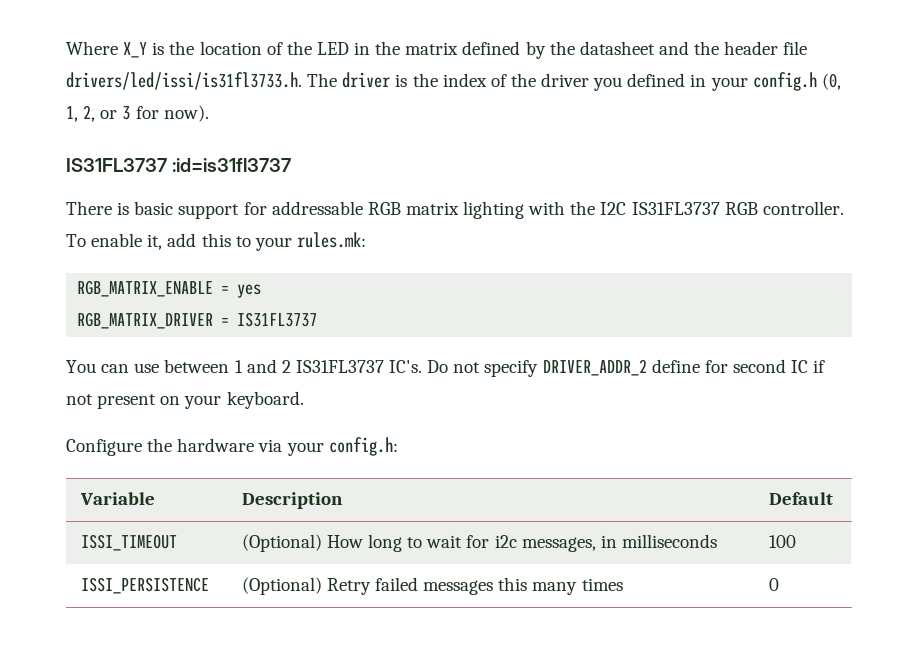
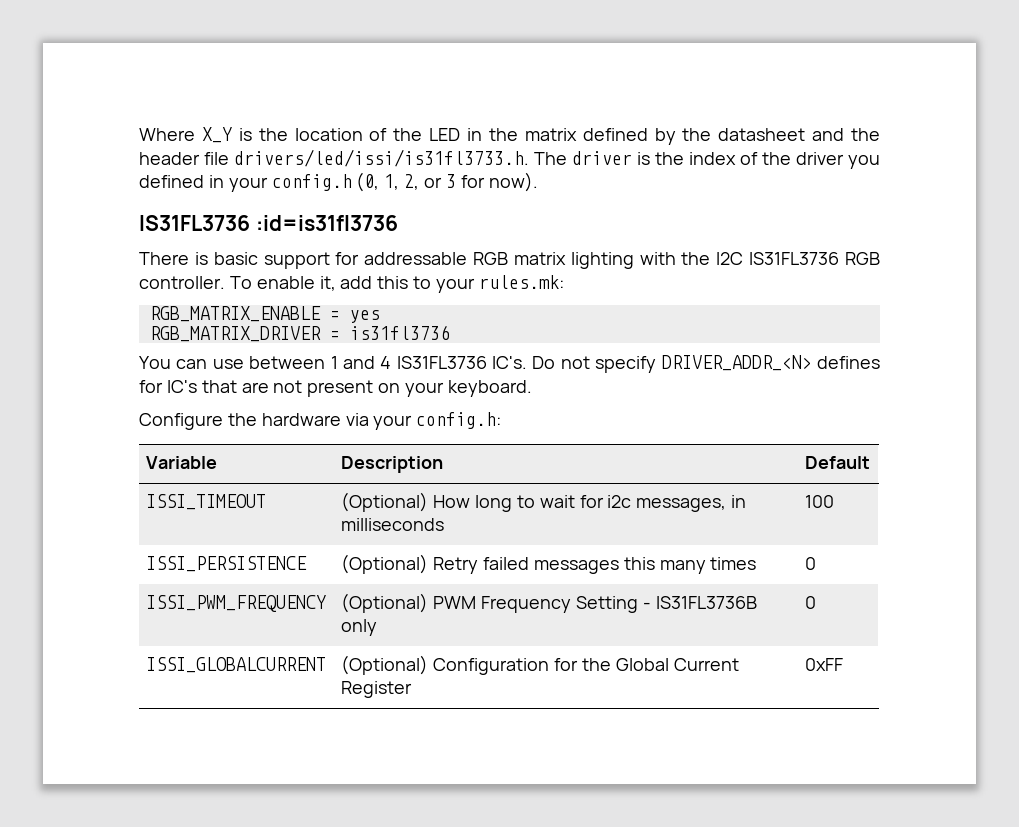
[66,158,292,172] IS31FL3737 :id=is31fl3737 -> [139,215,398,231] IS31FL3736 :id=is31fl3736
[631,202,720,215] IS31FL3737 -> [749,252,840,265] IS31FL3736
[237,312,318,327] IS31FL3737 -> [349,325,450,340] is31fl3736
[281,360,384,373] 2 IS31FL3737 -> [380,356,487,369] 4 IS31FL3736
[542,359,826,376] DRIVER_ADDR_2 define for second IC if -> [661,355,880,371] [139,380,269,393] DRIVER_ADDR_<N> defines for IC's that are
(779, 584) none -> [146,595,327,612] [341,593,757,613] [341,619,378,636] [805,596,817,609] [146,657,327,673] [341,655,739,675] [341,681,413,698] [805,658,844,671] // ISSI_PWM_FREQUENCY | (Optional) PWM Frequency Setting - IS31FL3736B only | 0 // ISSI_GLOBALCURRENT | (Optional) Configuration for the Global Current Register | 0xFF

